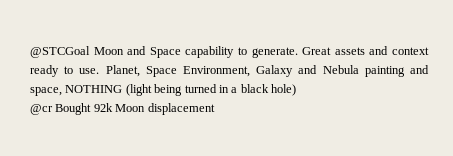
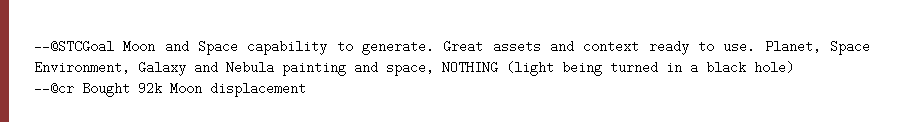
[30,46,90,58] @STCGoal -> [34,40,114,53] --@STCGoal
[30,104,53,115] @cr -> [34,82,74,95] --@cr

